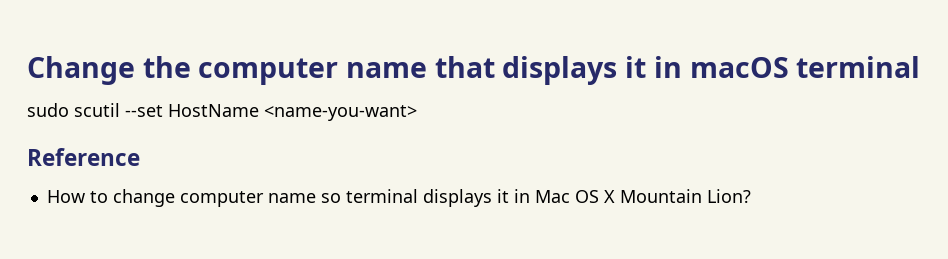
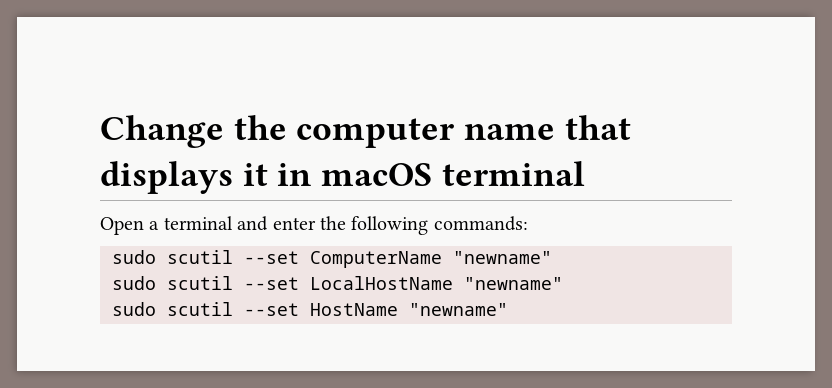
[27,103,417,121] [27,148,140,166] [46,189,751,207] sudo scutil --set HostName <name-you-want> // Reference // How to change computer name so terminal displays it in Mac OS X Mountain Lion? -> [100,216,528,235] [112,250,552,268] [112,276,563,290] [112,302,508,316] Open a terminal and enter the following commands: // sudo scutil --set ComputerName "newname" // sudo scutil --set LocalHostName "newname" // sudo scutil --set HostName "newname"

